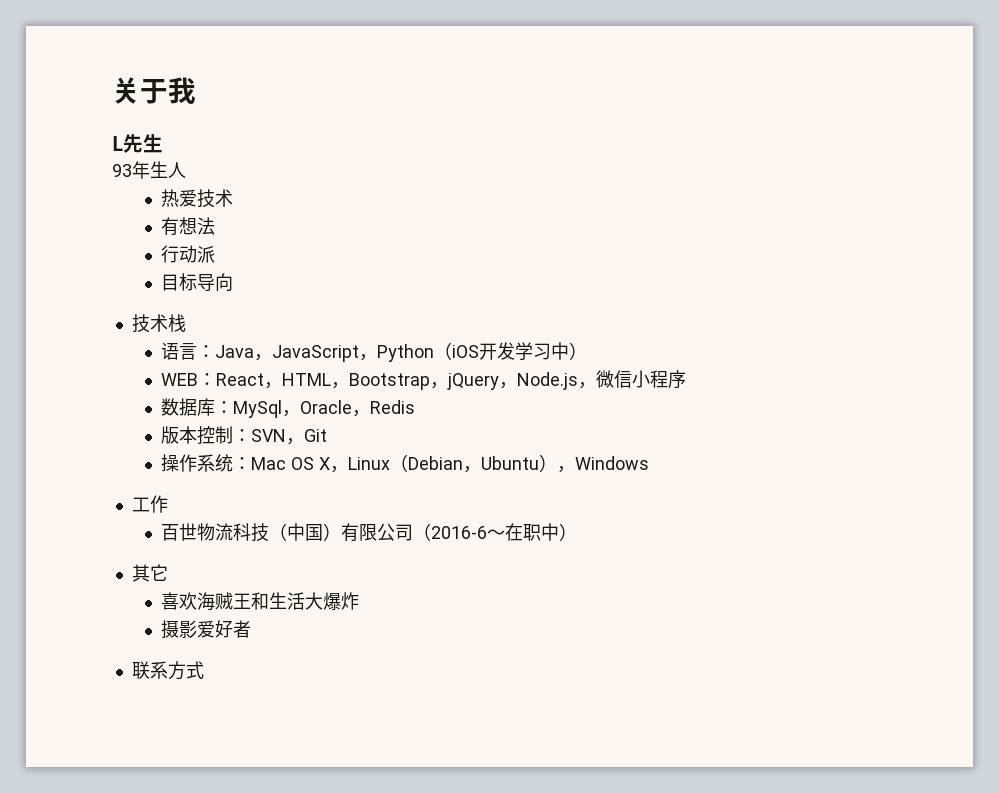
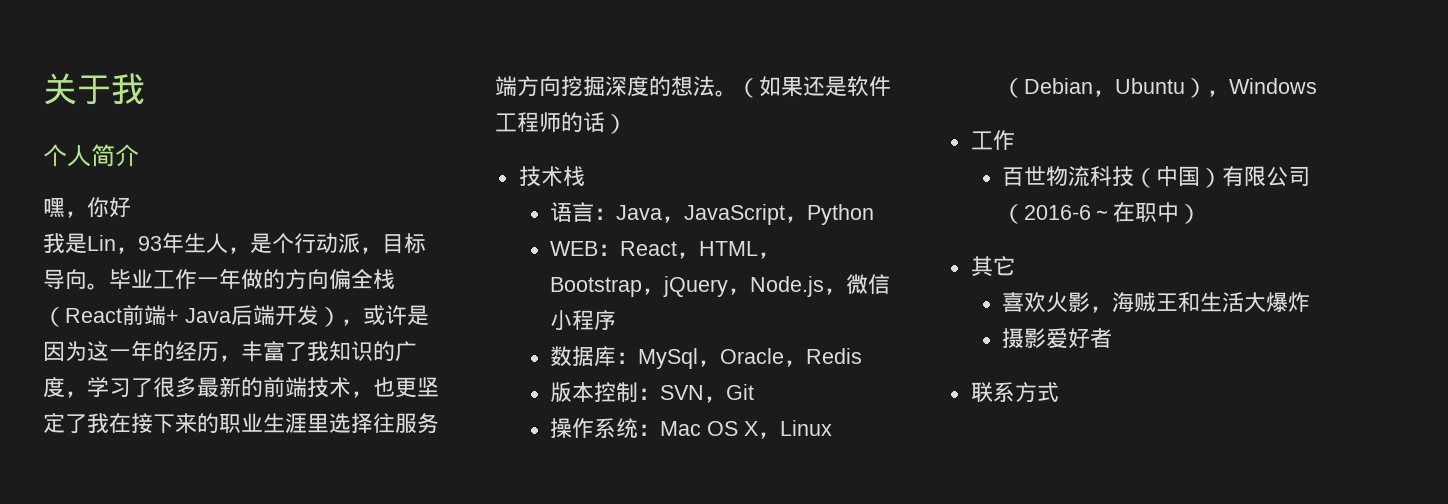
[112,134,163,153] L先生 // -> [43,144,139,167] [43,197,131,218] [43,233,138,254] 个人简介 // 嘿，你好 // 我是Lin，
[161,189,234,208] [161,217,216,236] // 热爱技术 // 有想法 // -> [228,233,294,254] ，是个
(216, 254) // -> [360,247,382,254] ，
(234, 282) none -> [87,268,395,290] [43,304,429,327] [43,340,417,362] [43,376,439,398] [43,413,439,434] [495,76,891,98] [495,112,627,134] 。毕业工作一年做的方向偏全栈（React前端+ Java后端开发），或许是因为这一年的经历，丰富了我知识的广度，学习了很多最新的前端技术，也更坚定了我在接下来的职业生涯里选择往服务端方向挖掘深度的想法。（如果还是软件工程师的话）
[434,342,588,360] （iOS开发学习中） -> (875, 214) none
(198, 601) none -> [1046,292,1113,313] 火影，

